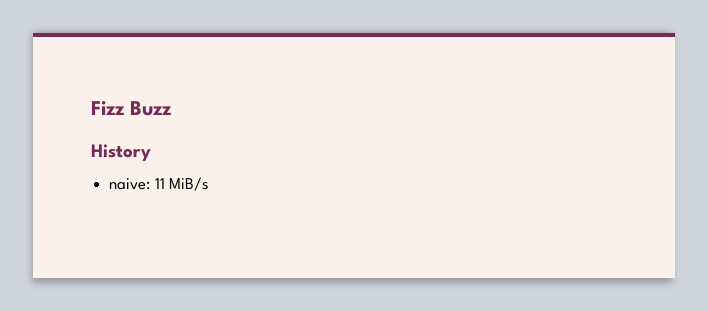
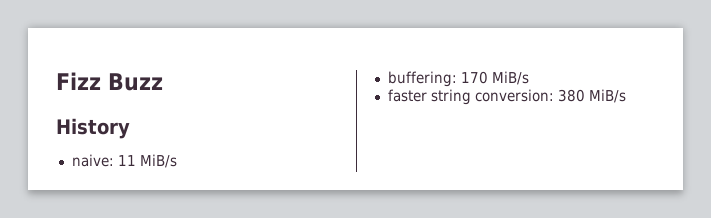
(210, 184) none -> [387,71,529,87] [387,89,626,105] // buffering: 170 MiB/s // faster string conversion: 380 MiB/s

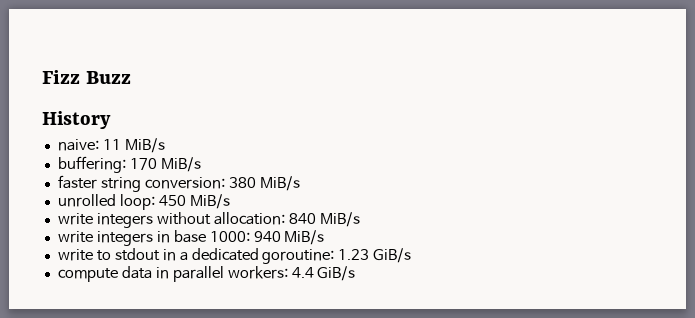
(626, 96) none -> [57,194,230,210] [57,212,360,228] [57,230,325,246] [57,248,412,264] [57,266,356,282] // unrolled loop: 450 MiB/s // write integers without allocation: 840 MiB/s // write integers in base 1000: 940 MiB/s // write to stdout in a dedicated goroutine: 1.23 GiB/s // compute data in parallel workers: 4.4 GiB/s

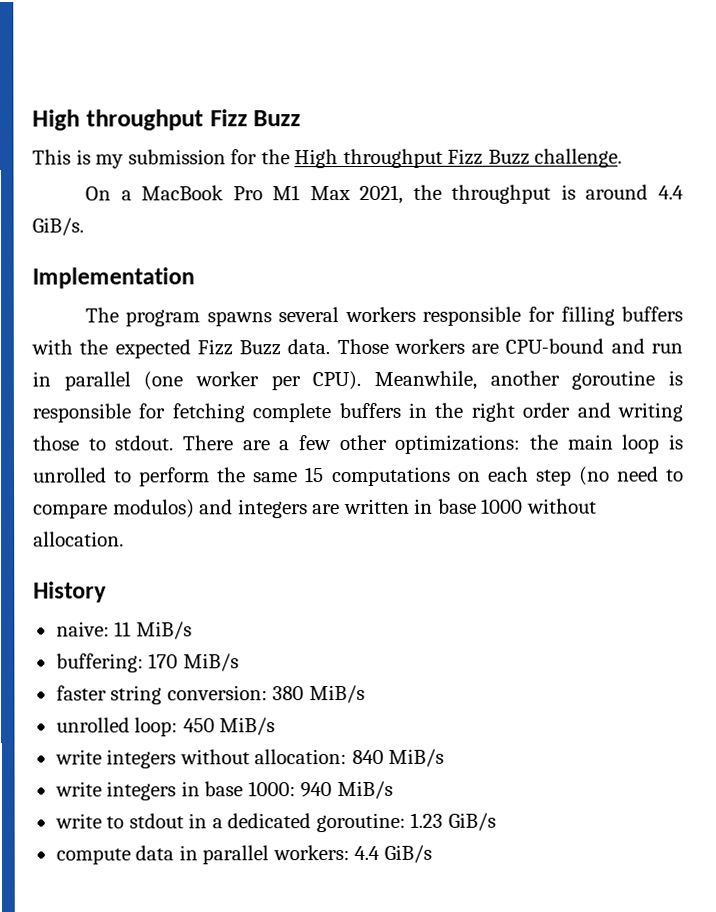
[42,70,132,84] Fizz Buzz -> [32,109,302,131] [32,148,623,169] [84,184,684,204] [32,217,84,236] [32,267,195,289] [84,306,684,327] [31,338,683,359] [32,370,683,391] [32,402,683,423] [32,434,683,454] [33,466,685,487] [33,498,597,519] [33,531,124,547] High throughput Fizz Buzz // This is my submission for the High throughput Fizz Buzz challenge. // On a MacBook Pro M1 Max 2021, the throughput is around 4.4 GiB/s. // Implementation // The program spawns several workers responsible for filling buffers with the expected Fizz Buzz data. Those workers are CPU-bound and run in parallel (one worker per CPU). Meanwhile, another goroutine is responsible for fetching complete buffers in the right order and writing those to stdout. There are a few other optimizations: the main loop is unrolled to perform the same 15 computations on each step (no need to compare modulos) and integers are written in base 1000 without allocation.

